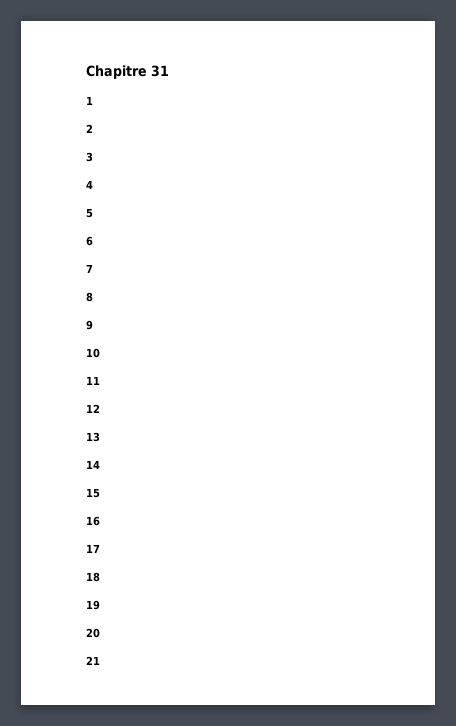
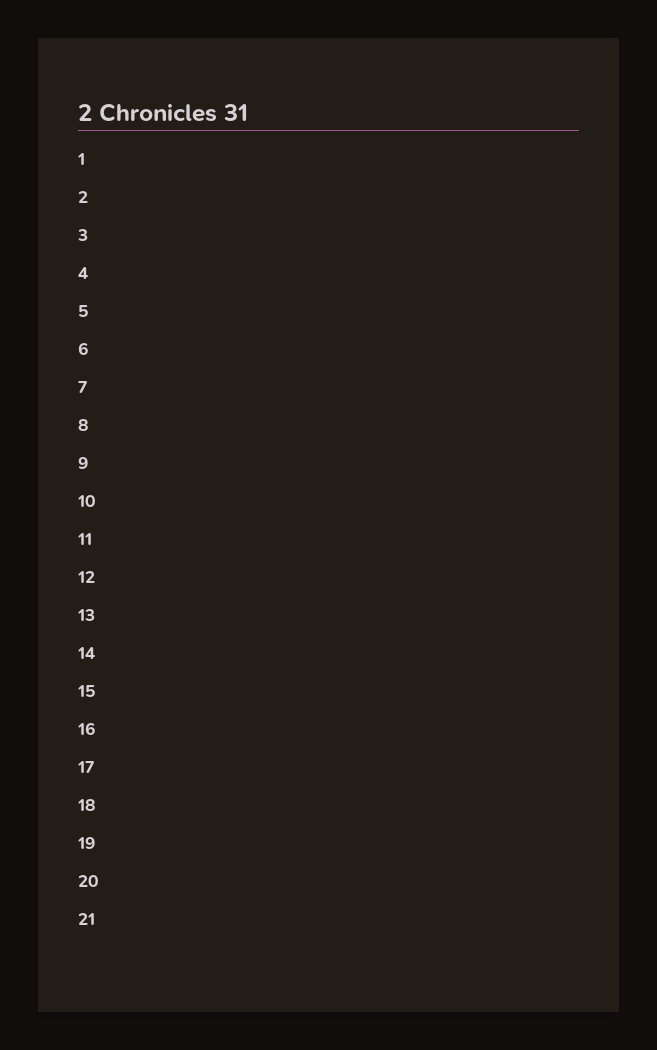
[86,65,147,79] Chapitre -> [78,103,217,122] 2 Chronicles

